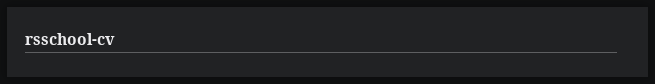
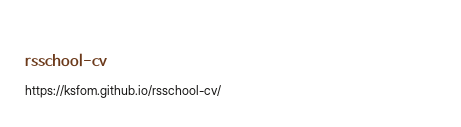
(115, 39) none -> [25,85,221,98] // https://ksfom.github.io/rsschool-cv/

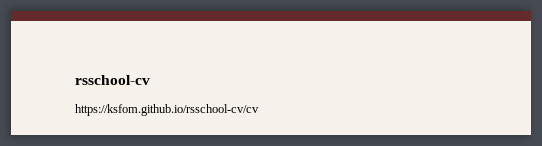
[25,85,221,98] https://ksfom.github.io/rsschool-cv/ -> [75,104,259,116] https://ksfom.github.io/rsschool-cv/cv

